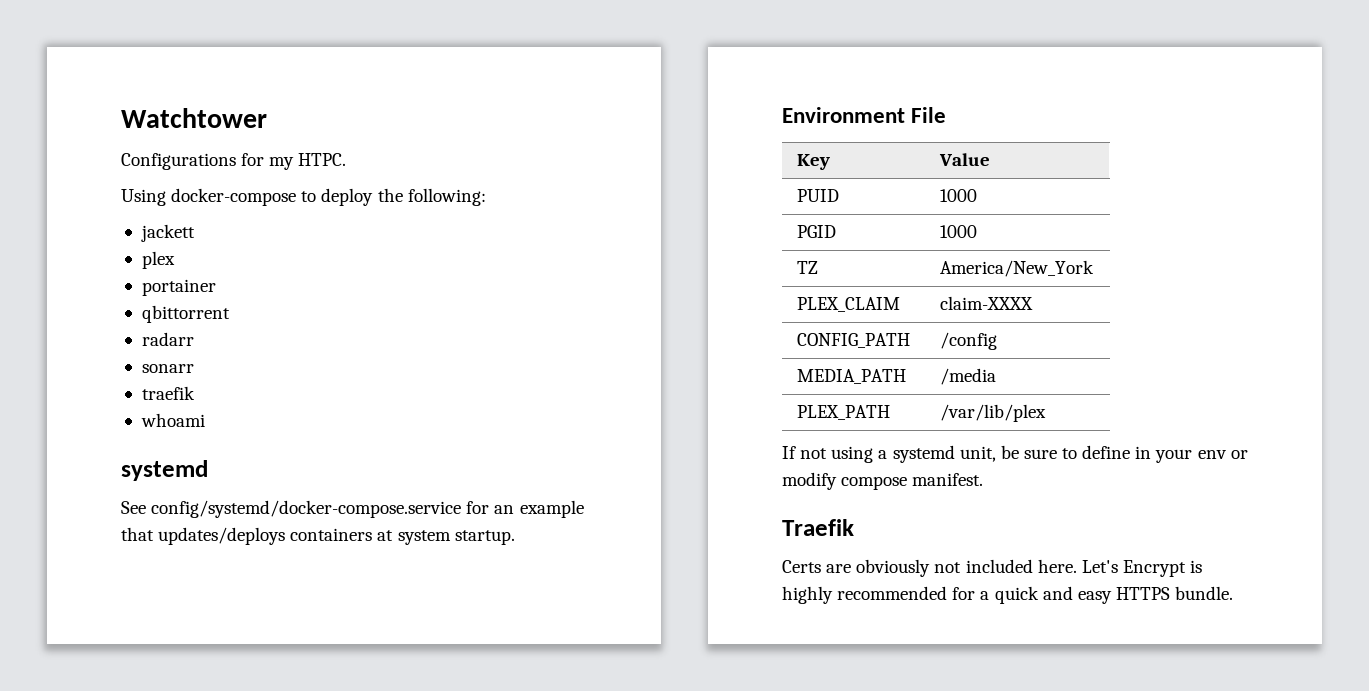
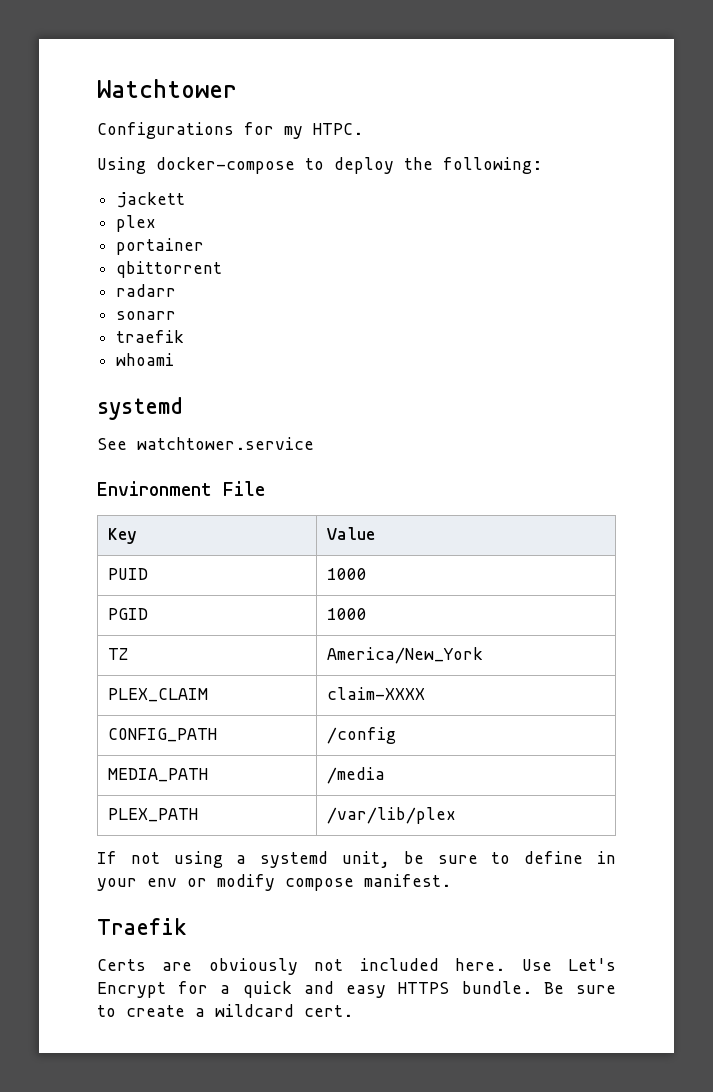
[151,500,584,518] [121,527,515,545] config/systemd/docker-compose.service for an example that updates/deploys containers at system startup. -> [137,437,314,450] watchtower.service
(1077, 566) none -> [521,959,552,971] Use
[1190,560,1203,573] [782,586,948,604] is highly recommended -> (166, 990) none
(1234, 593) none -> [543,982,616,994] [97,1004,353,1017] Be sure to create a wildcard cert.

